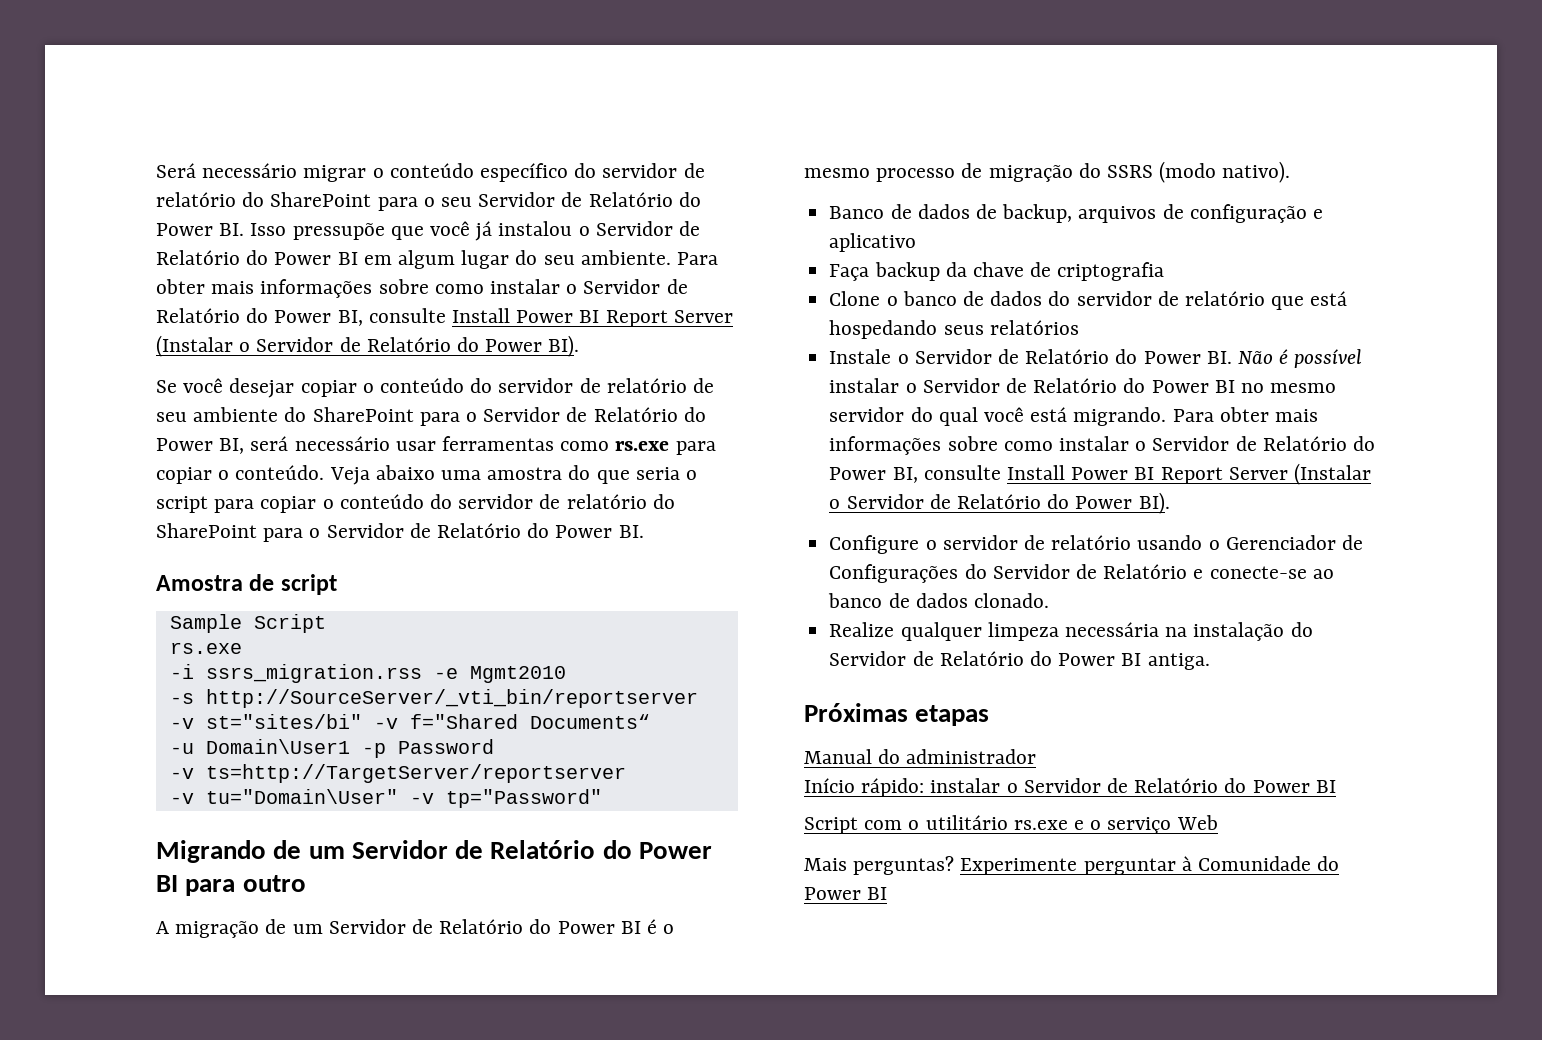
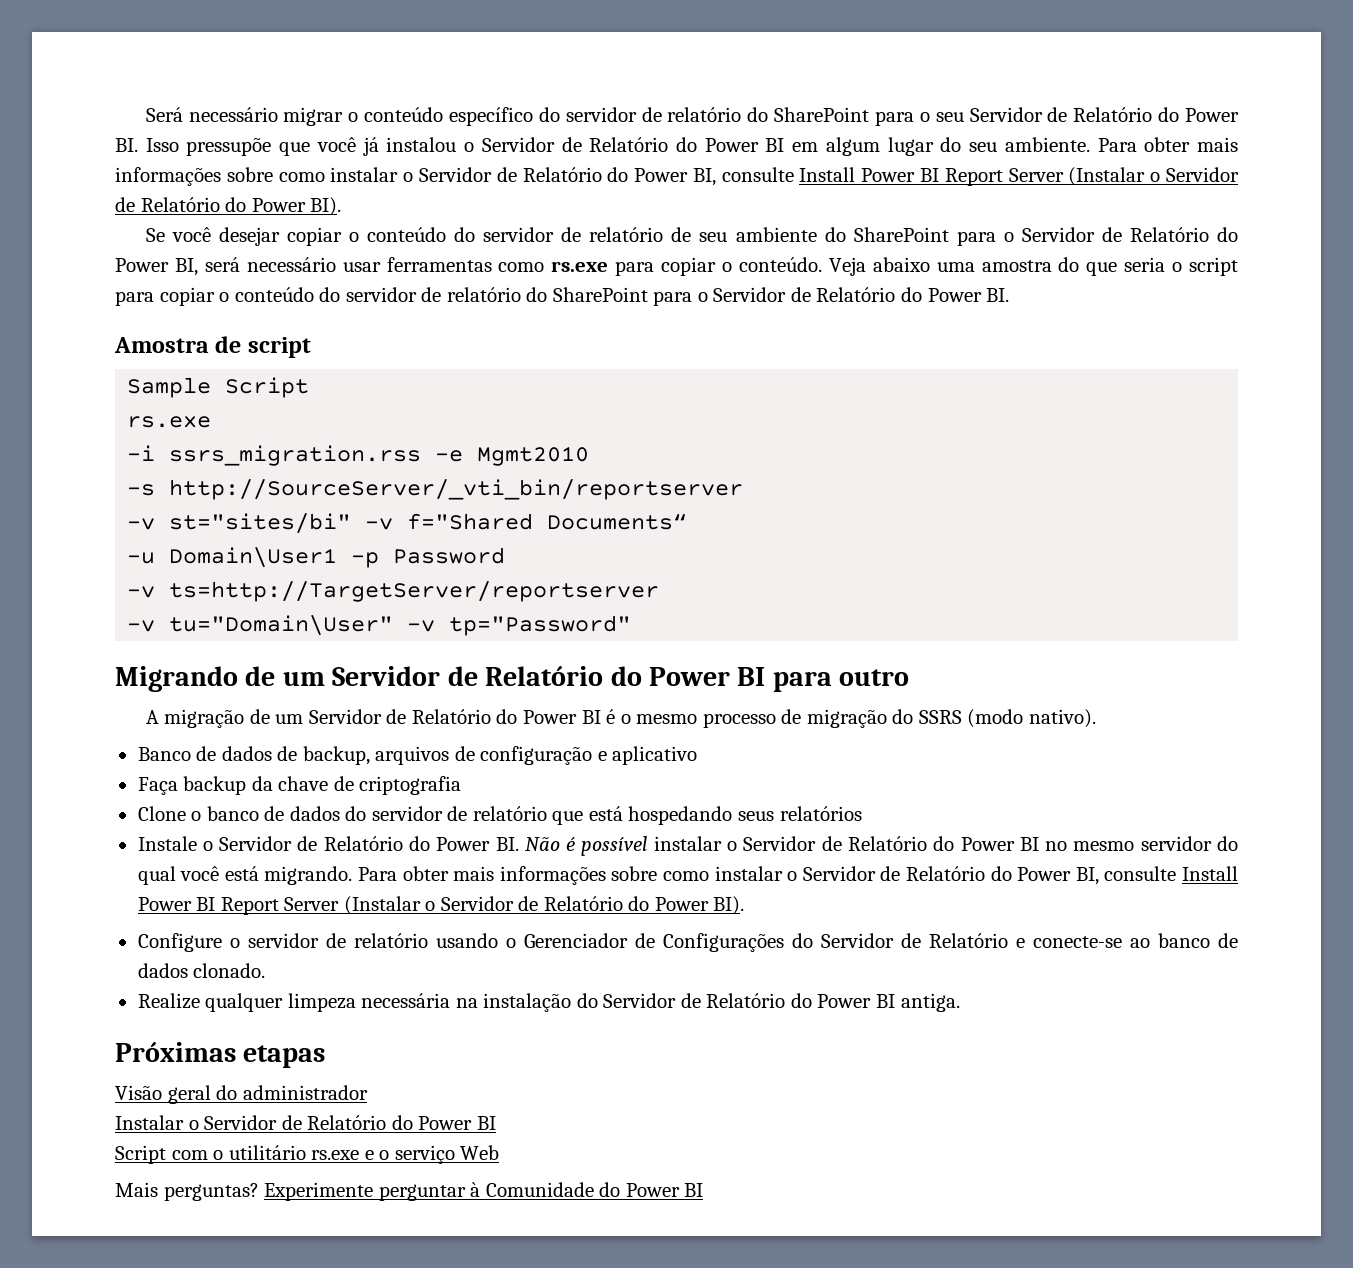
[804,749,872,764] Manual -> [115,1085,211,1104] Visão geral
[804,778,1001,797] Início rápido: instalar -> [115,1115,184,1130] Instalar

